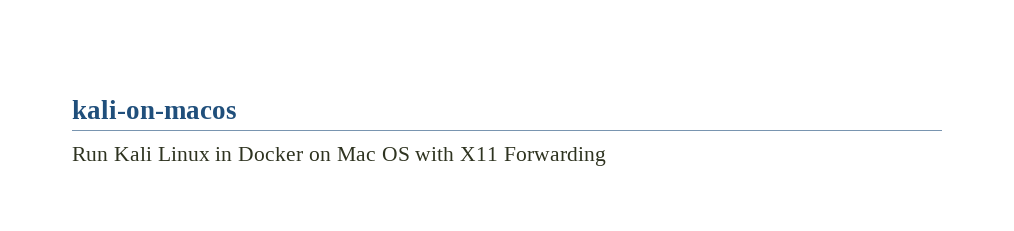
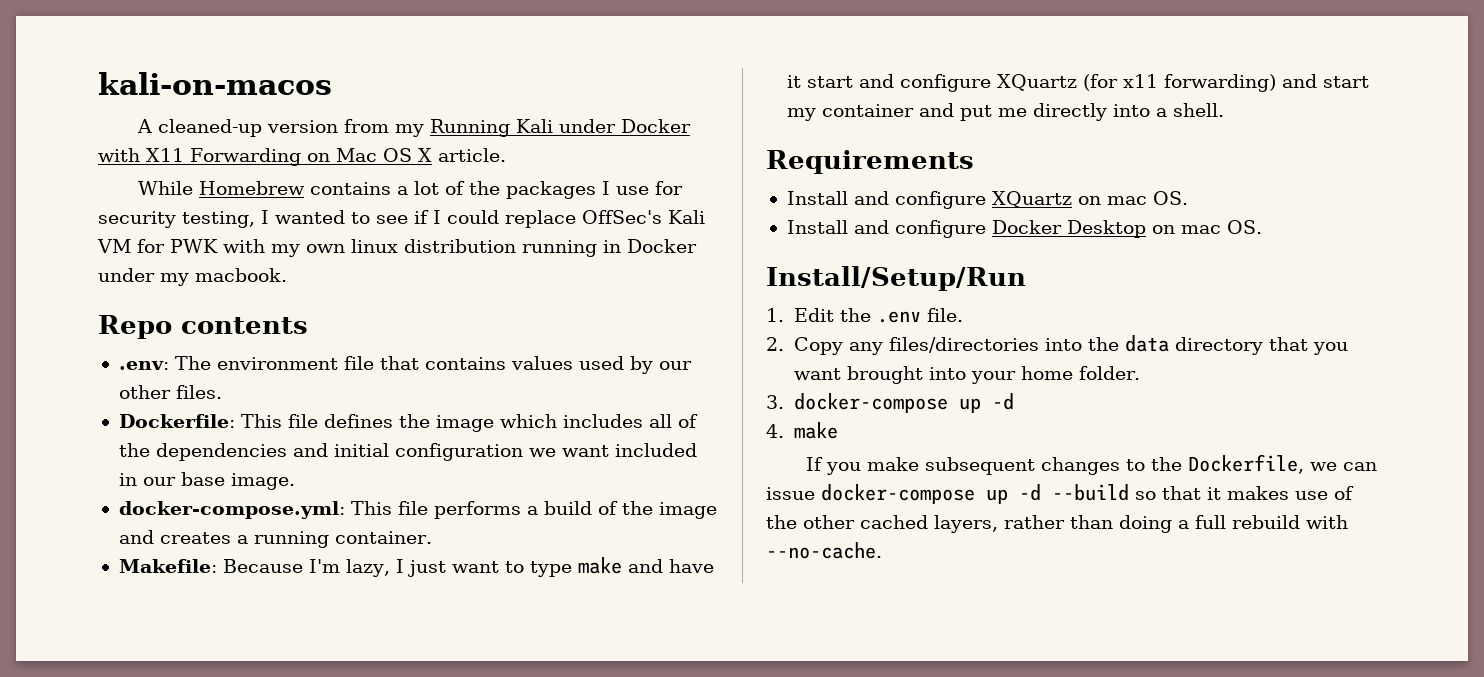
[72,147,607,166] Run Kali Linux in Docker on Mac OS with X11 Forwarding -> [136,119,691,137] [98,148,506,166] [137,181,683,199] [98,210,705,228] [97,239,697,257] [98,268,287,286] [98,315,308,339] [118,356,692,374] [118,385,222,399] [118,414,698,432] [118,443,697,461] [118,472,295,490] [118,501,717,519] [118,530,432,548] [118,557,714,577] [786,74,1369,92] [786,103,1224,121] [766,150,974,174] [786,191,1188,209] [786,220,1262,238] [766,266,1026,291] [766,308,963,323] [766,335,1348,355] [793,366,1141,384] [766,393,1014,413] [766,422,838,439] [805,454,1377,475] [766,484,1354,504] [766,515,1348,533] [766,542,882,559] A cleaned-up version from my Running Kali under Docker with X11 Forwarding on Mac OS X article. // While Homebrew contains a lot of the packages I use for security testing, I wanted to see if I could replace OffSec's Kali VM for PWK with my own linux distribution running in Docker under my macbook. // Repo contents // .env: The environment file that contains values used by our other files. // Dockerfile: This file defines the image which includes all of the dependencies and initial configuration we want included in our base image. // docker-compose.yml: This file performs a build of the image and creates a running container. // Makefile: Because I'm lazy, I just want to type make and have it start and configure XQuartz (for x11 forwarding) and start my container and put me directly into a shell. // Requirements // Install and configure XQuartz on mac OS. // Install and configure Docker Desktop on mac OS. // Install/Setup/Run // 1. Edit the .env file. // 2. Copy any files/directories into the data directory that you want brought into your home folder. // 3. docker-compose up -d // 4. make // If you make subsequent changes to the Dockerfile, we can issue docker-compose up -d --build so that it makes use of the other cached layers, rather than doing a full rebuild with --no-cache.

